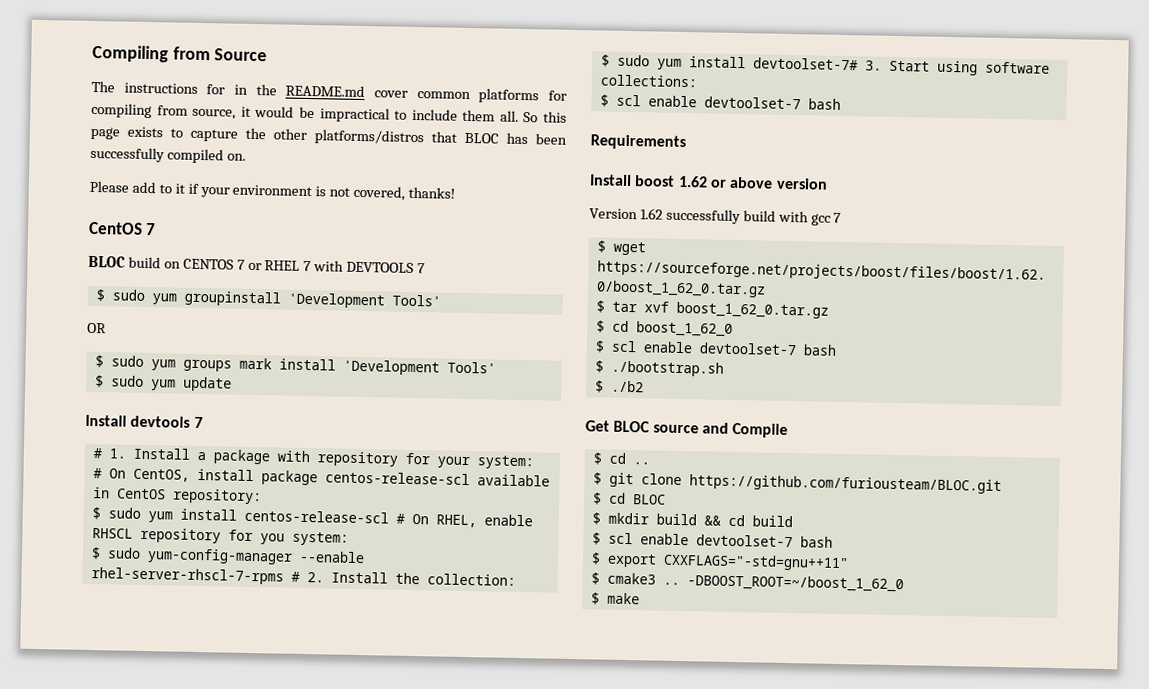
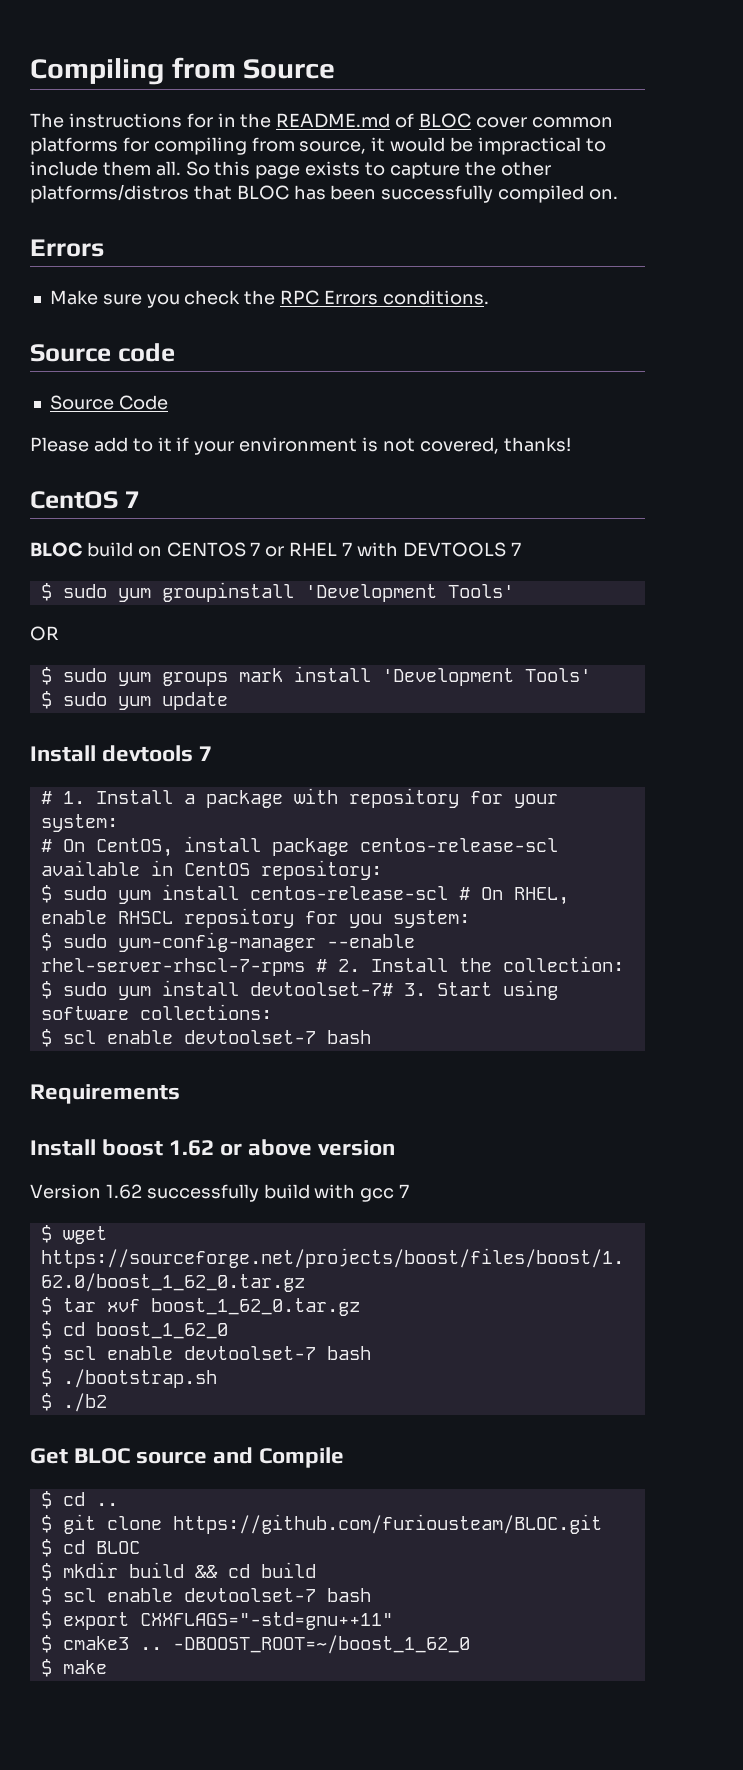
(366, 91) none -> [395,113,472,128] of BLOC
(246, 157) none -> [30,239,104,257] [49,290,489,308] [30,343,175,362] [49,395,168,410] // Errors // Make sure you check the RPC Errors conditions. // Source code // Source Code

